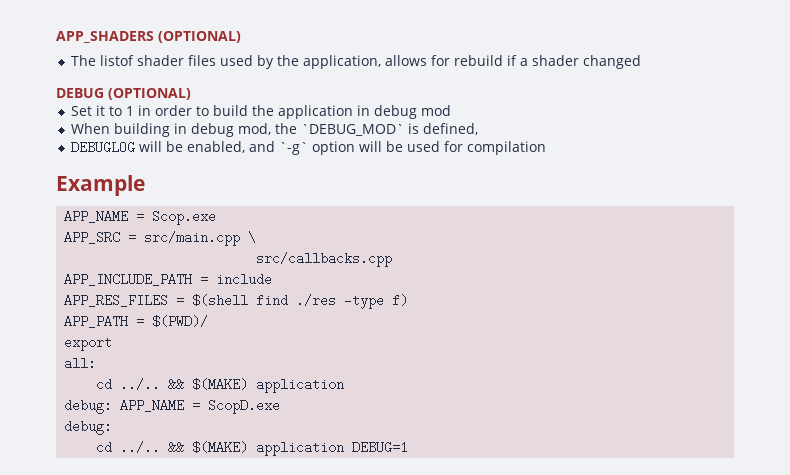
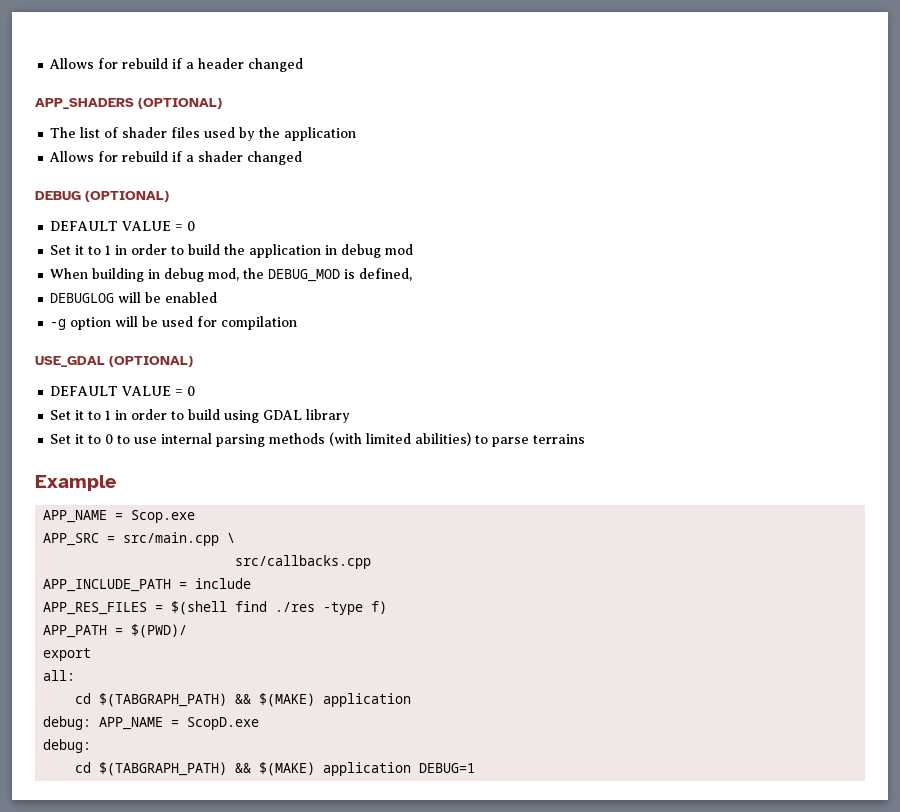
(56, 37) none -> [49,58,304,72] Allows for rebuild if a header changed //
[99,55,134,66] listof -> [80,127,119,138] list of
[302,55,427,69] application, allows -> [284,127,357,141] [49,151,95,162] application // Allows
(191, 94) none -> [50,221,196,231] // DEFAULT VALUE = 0
[300,124,404,136] `DEBUG_MOD` -> [268,269,341,282] DEBUG_MOD
[186,141,308,155] enabled, and `-g` -> [165,292,218,303] [50,319,67,330] enabled // -g
(546, 148) none -> [35,356,193,367] [50,386,196,396] [50,409,351,423] [50,432,586,447] // USE_GDAL (OPTIONAL) // DEFAULT VALUE = 0 // Set it to 1 in order to build using GDAL library // Set it to 0 to use internal parsing methods (with limited abilities) to parse terrains
[120,378,161,391] ../.. -> [99,693,228,707] $(TABGRAPH_PATH)
[120,441,161,454] ../.. -> [99,762,228,776] $(TABGRAPH_PATH)

